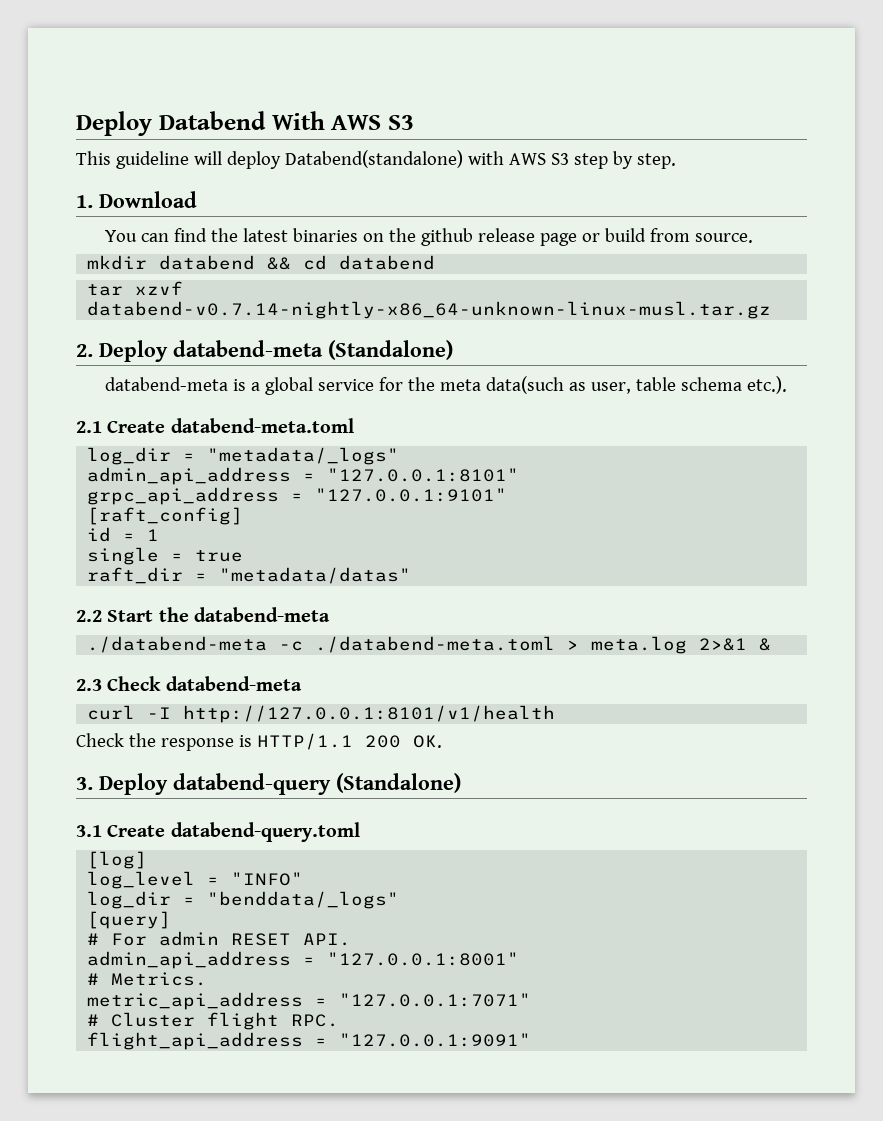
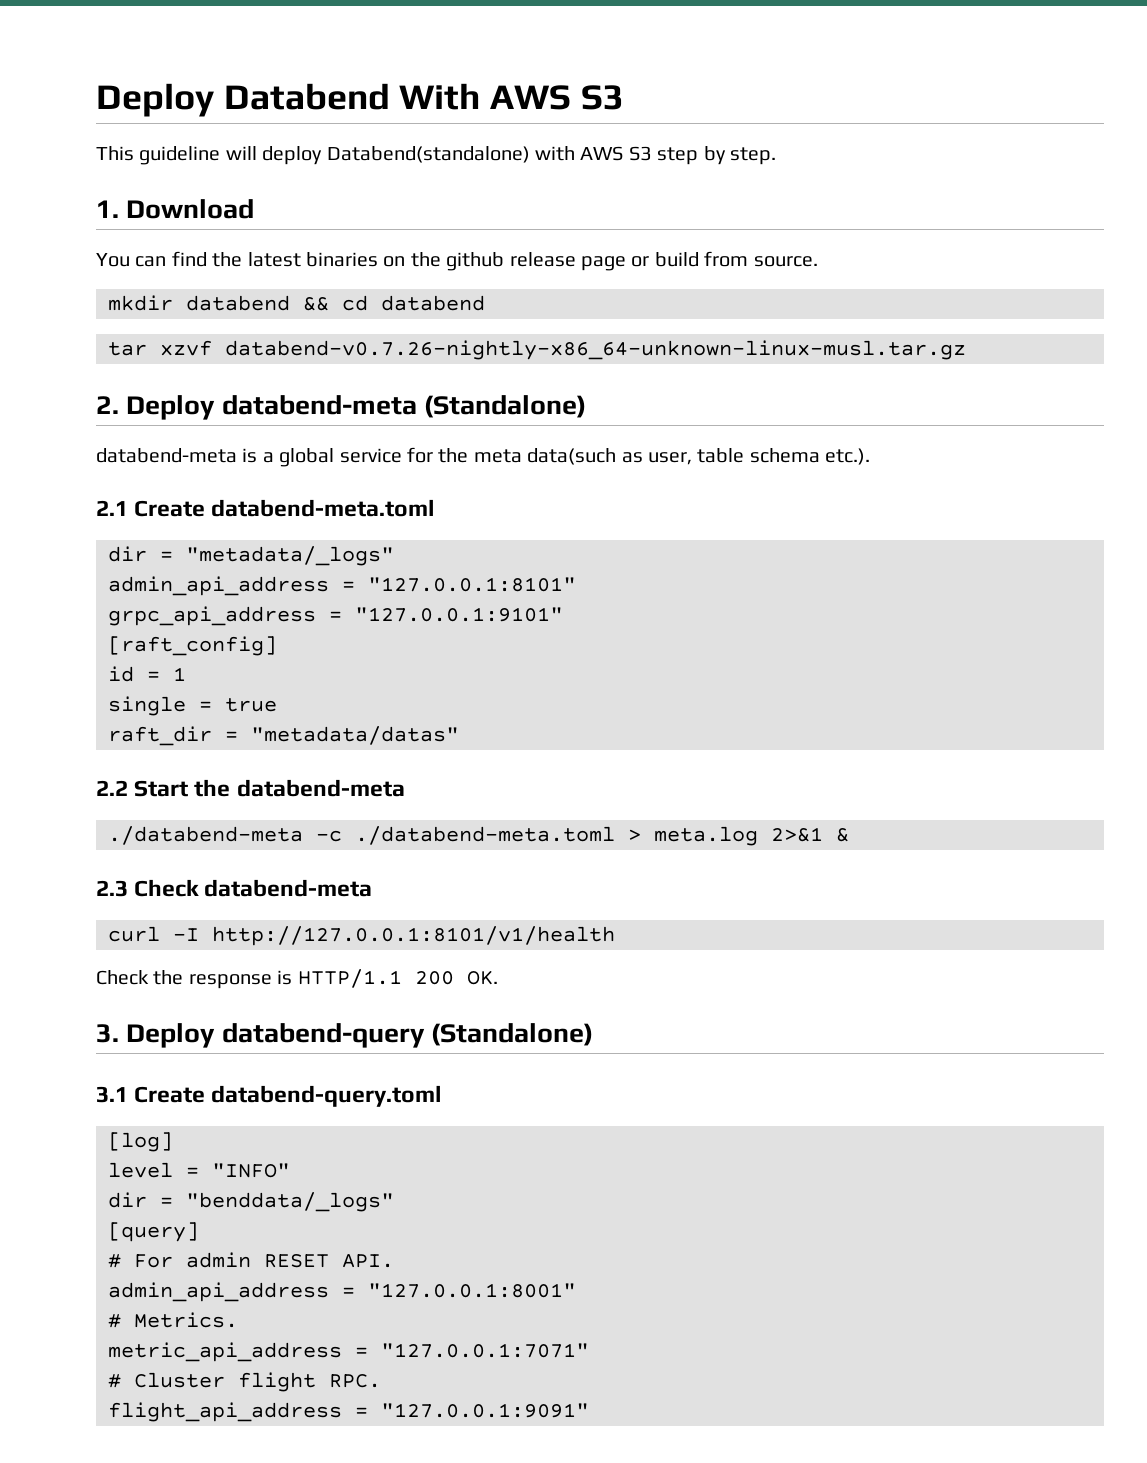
[87,301,772,319] databend-v0.7.14-nightly-x86_64-unknown-linux-musl.tar.gz -> [225,340,966,360] databend-v0.7.26-nightly-x86_64-unknown-linux-musl.tar.gz
[87,447,172,465] log_dir -> [108,546,147,562] dir
[87,871,196,889] log_level -> [108,1162,173,1178] level
[87,891,172,909] log_dir -> [108,1192,147,1208] dir

